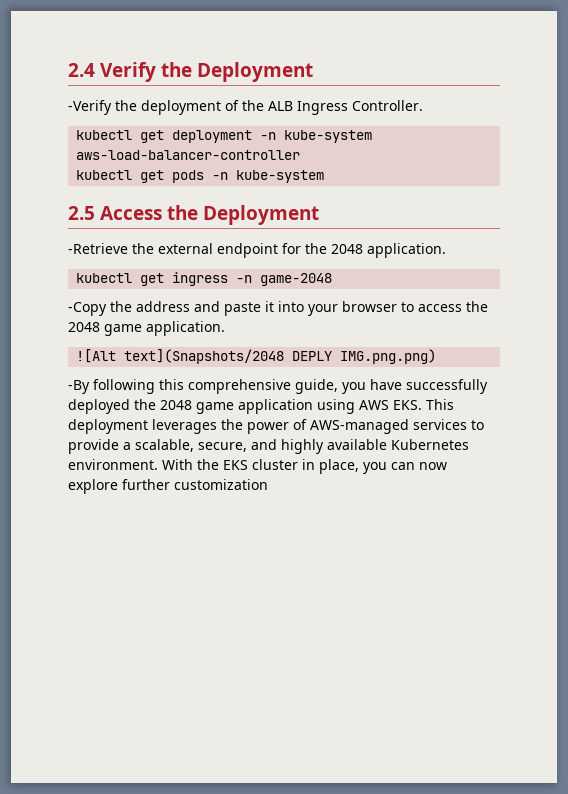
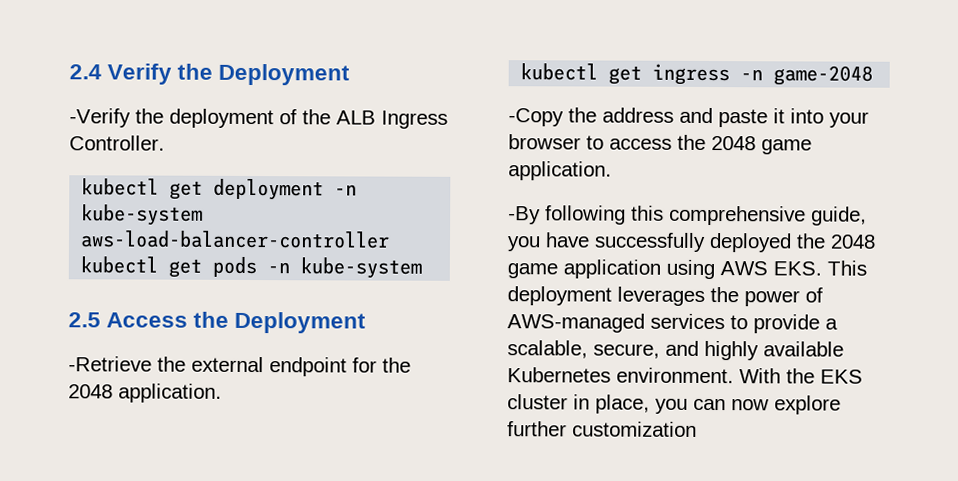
[76,349,437,364] // ![Alt text](Snapshots/2048 DEPLY IMG.png.png) -> (612, 171) none

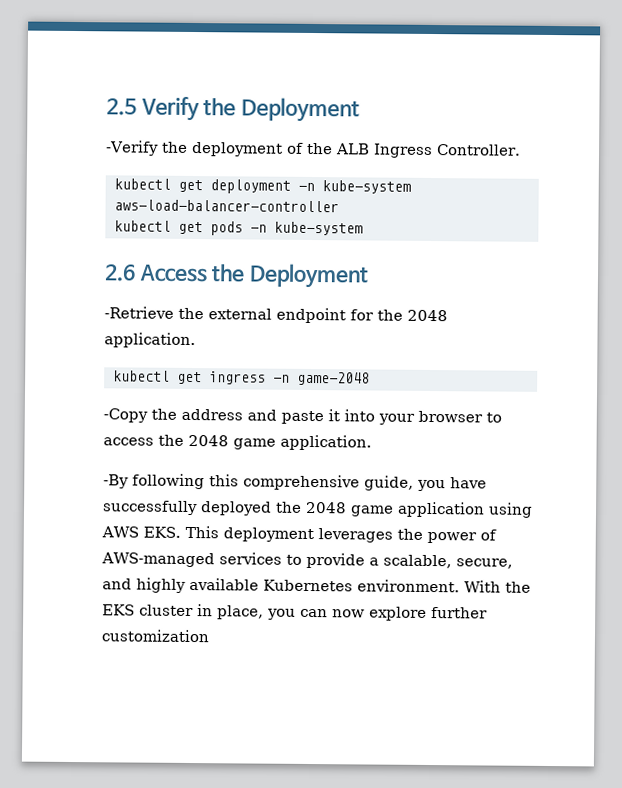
[69,64,102,80] 2.4 -> [106,98,137,116] 2.5
[68,312,101,328] 2.5 -> [104,264,136,282] 2.6

